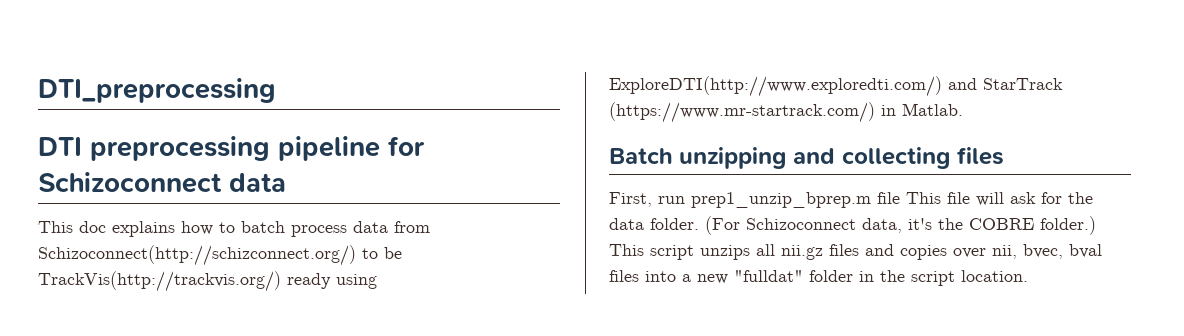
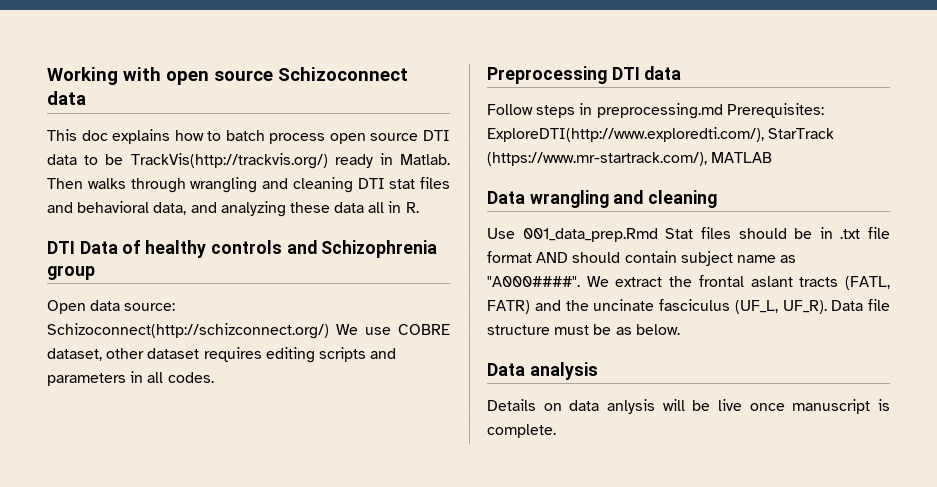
[38,78,276,103] [38,136,425,161] DTI_preprocessing // DTI preprocessing pipeline for -> [47,67,273,85] Working with open source
[353,221,430,233] [38,245,402,266] [38,271,377,292] [609,76,1063,97] [609,102,963,123] [609,147,1004,169] [609,192,1093,208] [609,216,1096,235] [609,244,1102,260] [609,270,1028,286] data from Schizoconnect(http://schizconnect.org/) to be TrackVis(http://trackvis.org/) ready using ExploreDTI(http://www.exploredti.com/) and StarTrack (https://www.mr-startrack.com/) in Matlab. // Batch unzipping and collecting files // First, run prep1_unzip_bprep.m file This file will ask for the data folder. (For Schizoconnect data, it's the COBRE folder.) This script unzips all nii.gz files and copies over nii, bvec, bval files into a new "fulldat" folder in the script location. -> [329,130,450,144] [47,153,451,169] [47,177,450,193] [47,201,419,217] [47,240,438,258] [47,265,95,280] [47,300,176,314] [47,323,450,339] [47,347,397,363] [47,371,214,386] [487,66,682,84] [487,103,824,119] [487,127,835,142] [487,152,773,166] [487,190,718,208] [487,227,890,242] [487,251,797,266] [487,275,890,290] [487,299,890,314] [487,324,680,335] [487,362,598,380] [487,399,890,414] [487,424,556,438] open source DTI data to be TrackVis(http://trackvis.org/) ready in Matlab. Then walks through wrangling and cleaning DTI stat files and behavioral data, and analyzing these data all in R. // DTI Data of healthy controls and Schizophrenia group // Open data source: Schizoconnect(http://schizconnect.org/) We use COBRE dataset, other dataset requires editing scripts and parameters in all codes. // Preprocessing DTI data // Follow steps in preprocessing.md Prerequisites: ExploreDTI(http://www.exploredti.com/), StarTrack (https://www.mr-startrack.com/), MATLAB // Data wrangling and cleaning // Use 001_data_prep.Rmd Stat files should be in .txt file format AND should contain subject name as "A000####". We extract the frontal aslant tracts (FATL, FATR) and the uncinate fasciculus (UF_L, UF_R). Data file structure must be as below. // Data analysis // Details on data anlysis will be live once manuscript is complete.

